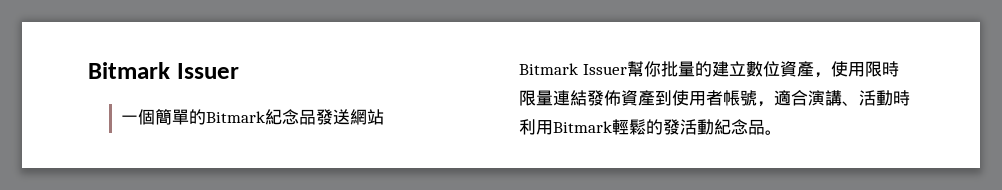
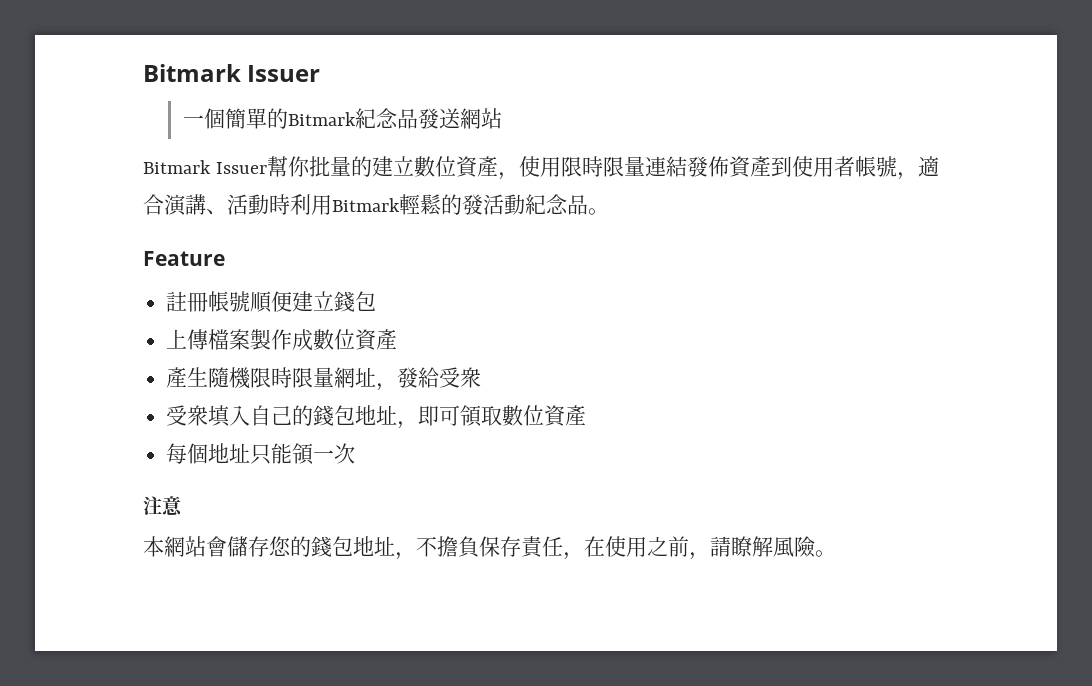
(782, 132) none -> [143,251,225,266] [166,291,377,313] [166,329,398,351] [166,367,482,391] [166,405,587,429] [166,443,356,465] [143,496,182,516] [143,536,836,560] // Feature // 註冊帳號順便建立錢包 // 上傳檔案製作成數位資產 // 產生隨機限時限量網址，發給受衆 // 受衆填入自己的錢包地址，即可領取數位資產 // 每個地址只能領一次 // 注意 // 本網站會儲存您的錢包地址，不擔負保存責任，在使用之前，請瞭解風險。

